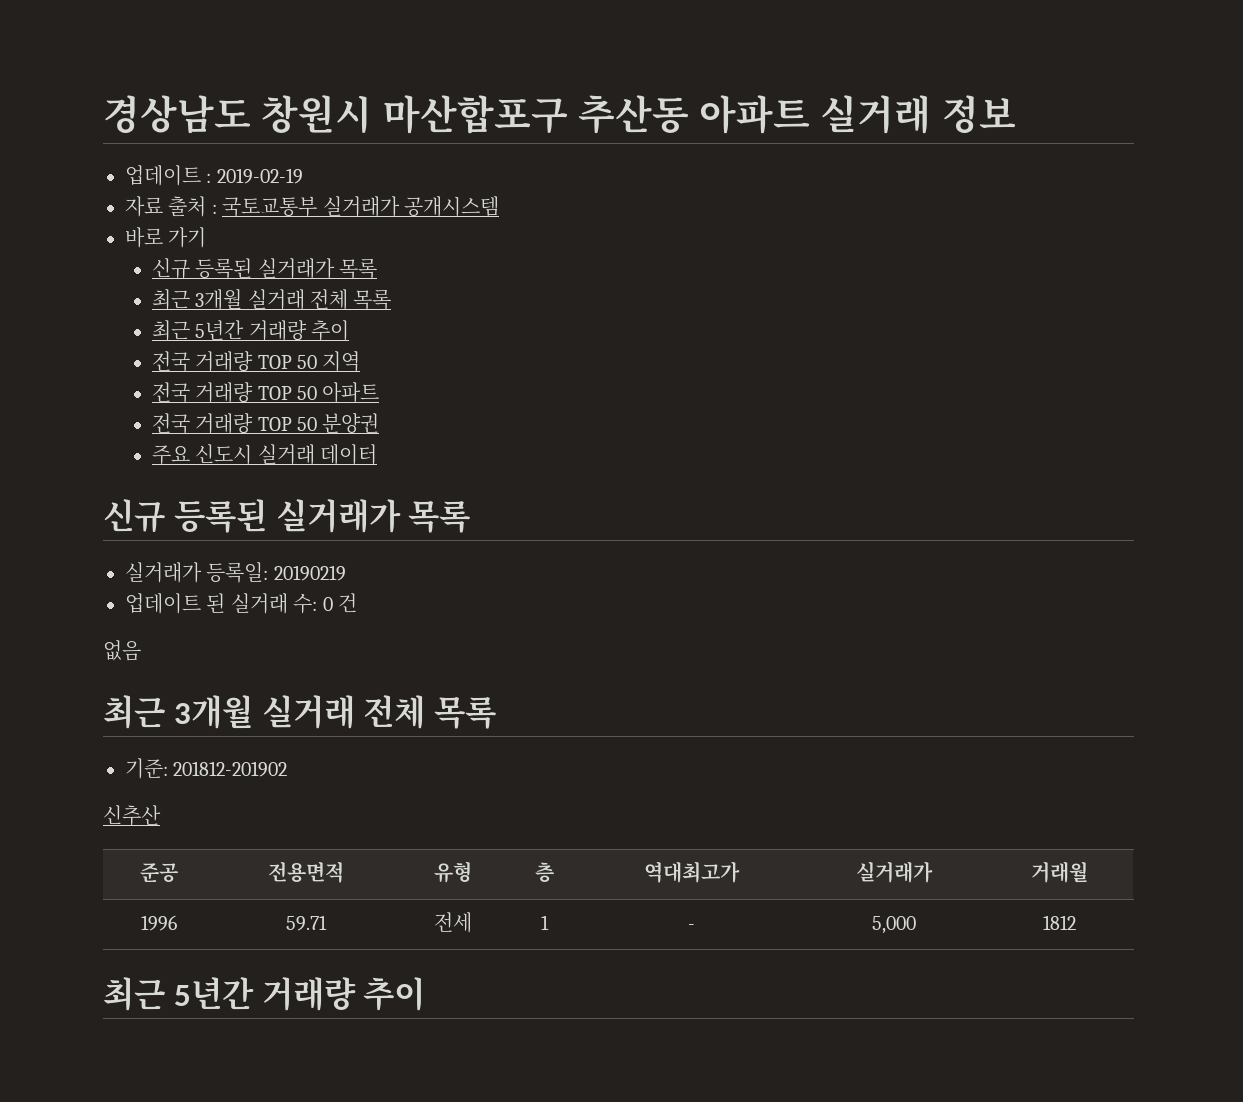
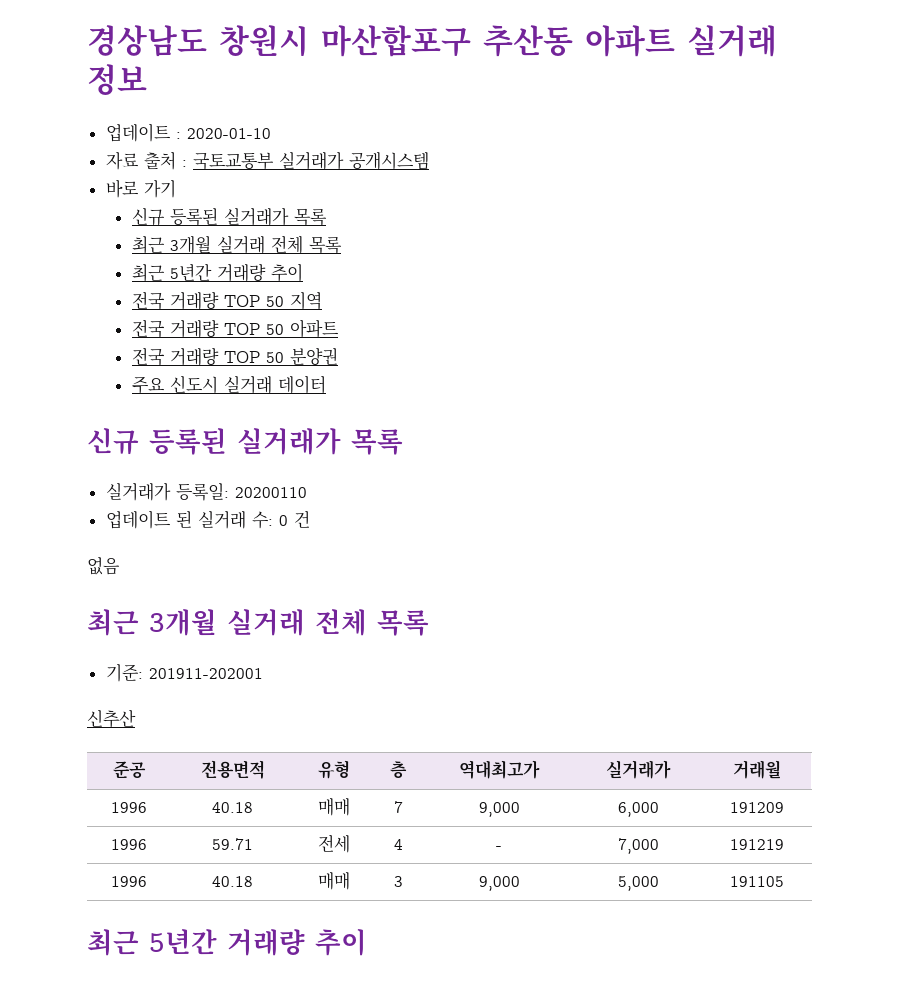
[216,168,303,184] 2019-02-19 -> [186,128,271,139] 2020-01-10
[273,565,346,581] 20190219 -> [234,487,307,498] 20200110
[173,761,288,777] 201812-201902 -> [148,668,263,679] 201911-202001
(1088, 872) none -> [110,802,147,813] [212,802,253,813] [318,798,350,816] [393,801,403,813] [478,802,520,817] [617,802,659,817] [729,802,784,813] // 1996 | 40.18 | 매매 | 7 | 9,000 | 6,000 | 191209
[540,915,549,930] 1 -> [393,839,403,850] 4
(695, 927) none -> [617,838,659,854] [729,839,784,850] [110,876,147,887] [212,876,253,887] [318,872,350,890] [393,876,403,887] [478,876,520,891] | 7,000 | 191219 // 1996 | 40.18 | 매매 | 3 | 9,000
[1043,915,1076,930] 1812 -> [729,876,784,887] 191105

